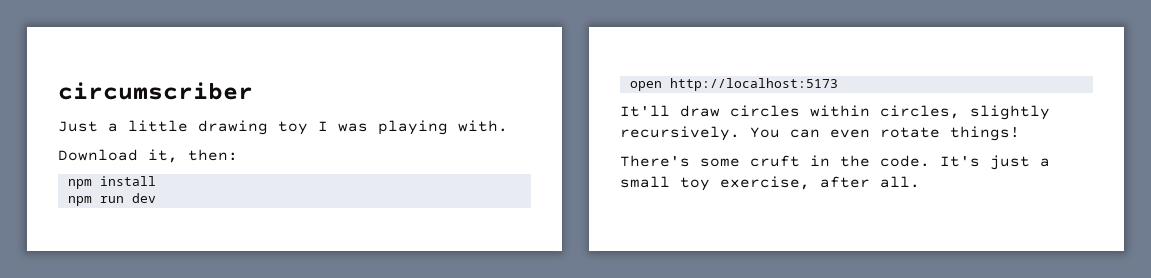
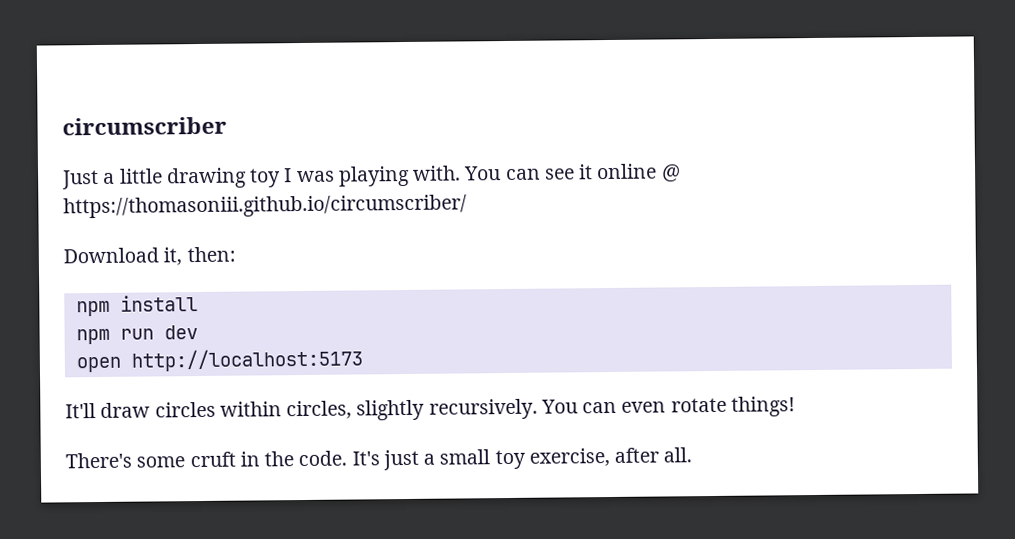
(508, 126) none -> [463,163,681,183] [63,194,467,219] You can see it online @ https://thomasoniii.github.io/circumscriber/

